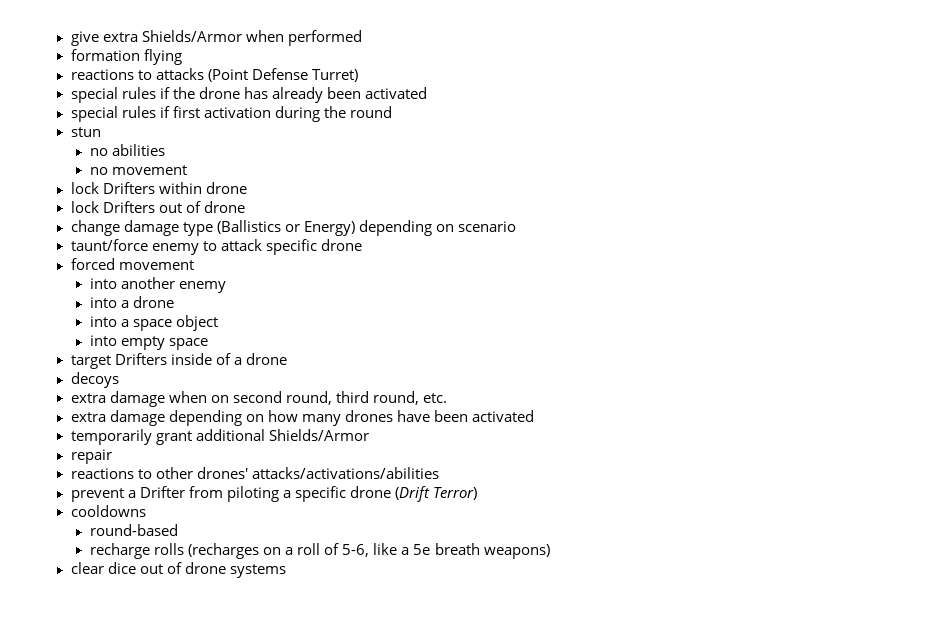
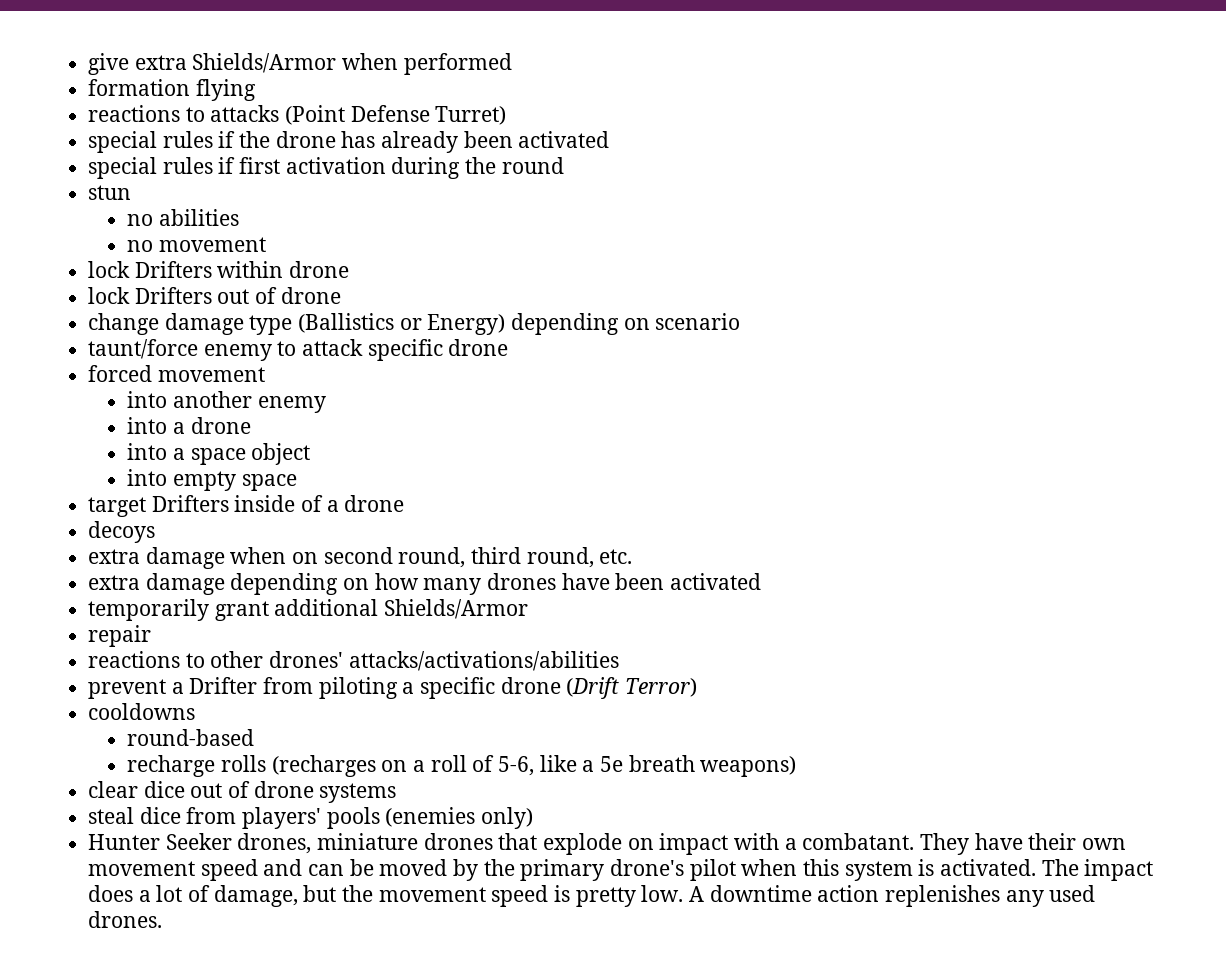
(286, 571) none -> [88,807,534,829] [88,833,1127,855] [88,859,1154,881] [88,885,1096,907] [88,911,163,928] // steal dice from players' pools (enemies only) // Hunter Seeker drones, miniature drones that explode on impact with a combatant. They have their own movement speed and can be moved by the primary drone's pilot when this system is activated. The impact does a lot of damage, but the movement speed is pretty low. A downtime action replenishes any used drones.

